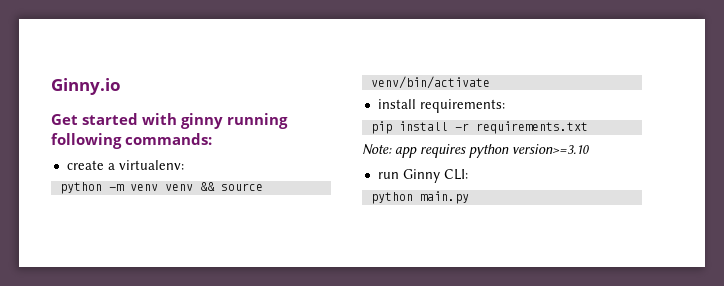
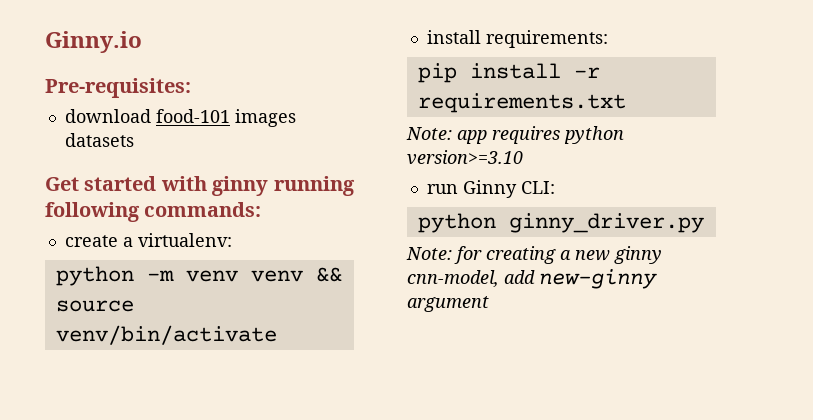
(121, 86) none -> [45,78,191,98] [64,109,296,127] [64,133,134,147] // Pre-requisites: // download food-101 images datasets
[419,191,469,204] main.py -> [508,213,704,233] [406,246,662,264] [407,269,657,289] [407,296,489,312] ginny_driver.py // Note: for creating a new ginny cnn-model, add new-ginny argument

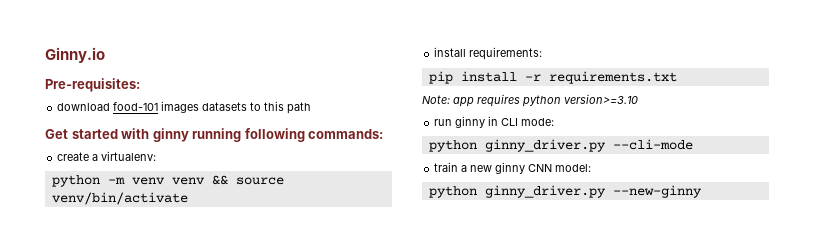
(134, 140) none -> [250,101,312,114] to this path
[462,180,555,198] [417,213,704,233] [406,246,662,264] [407,269,657,289] [407,296,489,312] Ginny CLI: // python ginny_driver.py // Note: for creating a new ginny cnn-model, add new-ginny argument -> [455,116,555,128] [428,139,693,152] [434,162,592,174] [428,185,702,198] ginny in CLI mode: // python ginny_driver.py --cli-mode // train a new ginny CNN model: // python ginny_driver.py --new-ginny

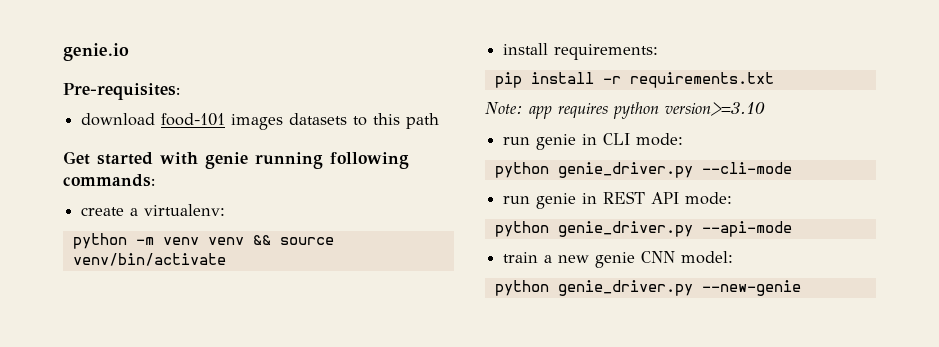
[45,47,105,63] Ginny.io -> [63,43,129,61] genie.io
[152,128,189,142] ginny -> [205,152,248,169] genie
[455,116,486,128] ginny -> [536,134,577,150] genie
[484,139,606,152] ginny_driver.py -> [557,162,693,178] genie_driver.py
(693, 144) none -> [503,191,733,209] [494,221,792,237] // run genie in REST API mode: // python genie_driver.py --api-mode
[495,162,526,174] ginny -> [595,252,636,268] genie
[484,185,702,198] ginny_driver.py --new-ginny -> [557,280,801,296] genie_driver.py --new-genie

